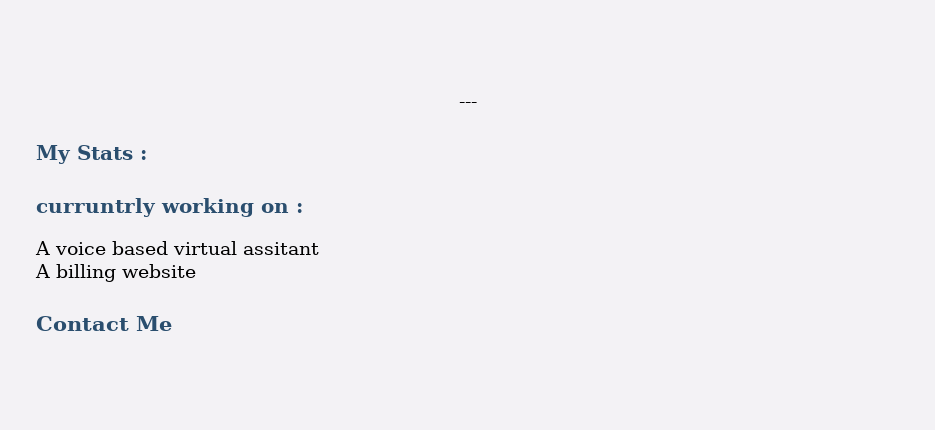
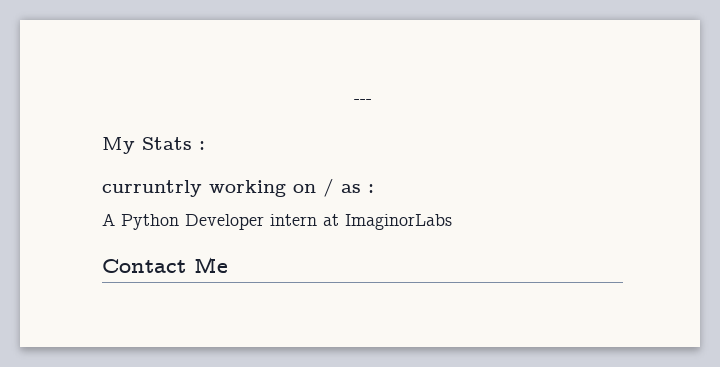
(289, 208) none -> [323,178,361,197] / as
[55,241,319,255] [35,264,196,282] voice based virtual assitant // A billing website -> [121,214,452,230] Python Developer intern at ImaginorLabs

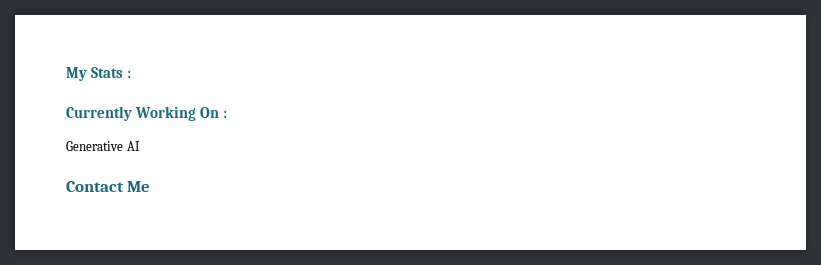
[353,99,372,104] --- // -> (66, 74) none
[102,178,374,197] [102,213,452,230] curruntrly working on / as : // A Python Developer intern at ImaginorLabs -> [66,106,227,121] [66,141,140,151] Currently Working On : // Generative AI

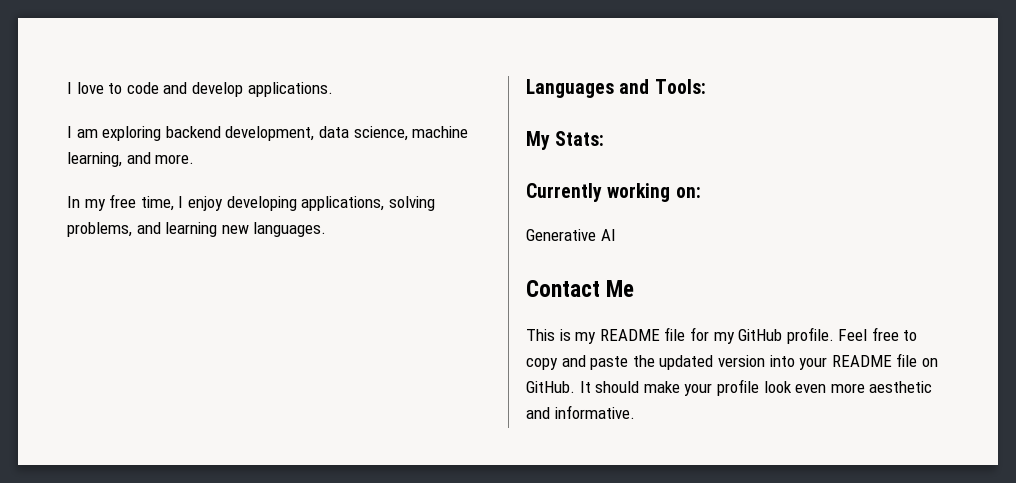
[66,67,131,81] [66,106,227,121] [66,141,140,151] [66,181,151,192] My Stats : // Currently Working On : // Generative AI // Contact Me -> [67,82,333,97] [67,126,469,141] [67,152,195,167] [67,194,435,211] [67,222,327,237] [526,79,706,98] [526,131,605,150] [526,183,701,202] [526,229,616,241] [526,280,635,297] [526,327,918,344] [526,353,938,370] [526,379,933,396] [526,405,635,419] I love to code and develop applications. // I am exploring backend development, data science, machine learning, and more. // In my free time, I enjoy developing applications, solving problems, and learning new languages. // Languages and Tools: // My Stats: // Currently working on: // Generative AI // Contact Me // This is my README file for my GitHub profile. Feel free to copy and paste the updated version into your README file on GitHub. It should make your profile look even more aesthetic and informative.

